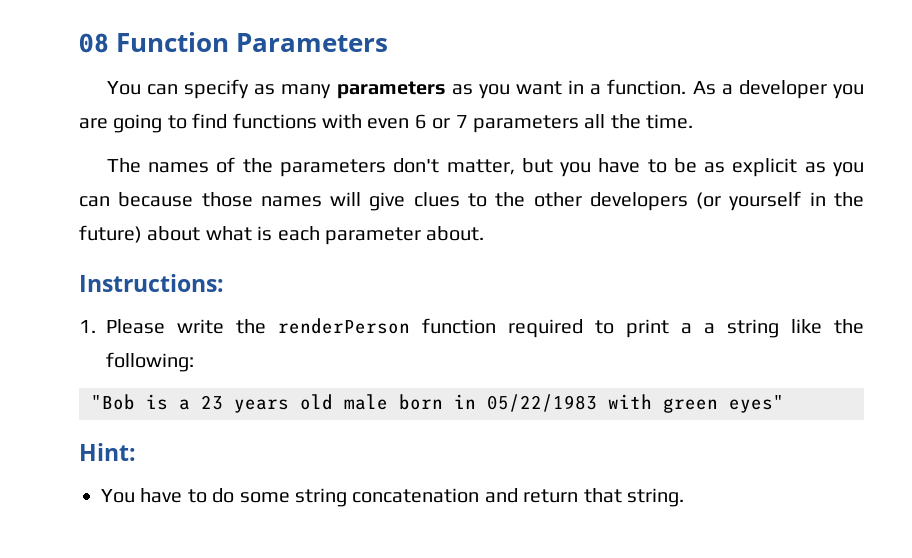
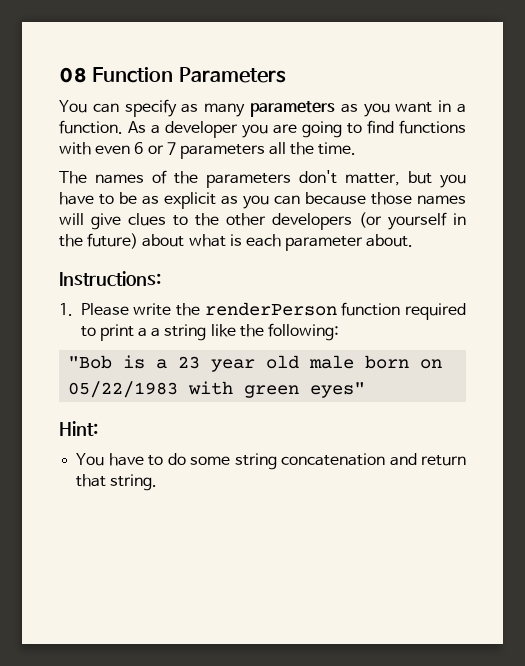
[234,399,289,413] years -> [211,359,256,372] year
[454,394,476,409] in -> [420,359,443,369] on

